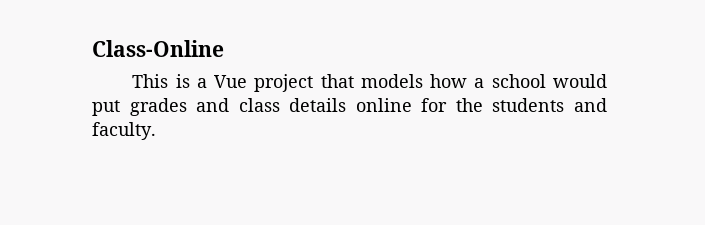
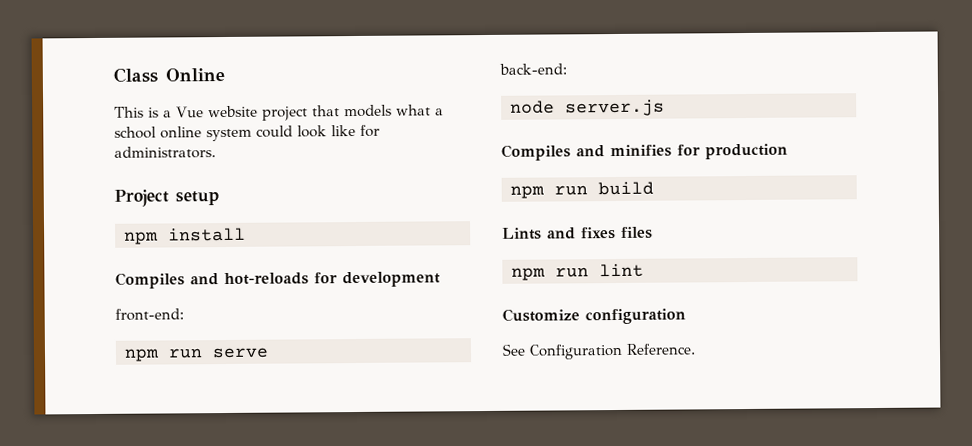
[92,40,224,57] Class-Online -> [113,67,225,83] Class Online
(248, 81) none -> [208,105,258,118] website
[430,74,468,88] how -> [396,104,431,116] what
[553,74,607,88] [92,98,607,116] [92,122,156,140] would put grades and class details online for the students and faculty. -> [160,124,380,142] [114,146,216,159] [114,189,219,207] [124,227,246,245] [115,271,441,289] [115,308,184,321] [124,347,269,362] [499,63,567,75] [510,99,665,117] [501,143,788,161] [510,181,654,199] [502,226,653,240] [511,263,644,281] [502,308,686,325] [502,343,696,360] online system could look like for administrators. // Project setup // npm install // Compiles and hot-reloads for development // front-end: // npm run serve // back-end: // node server.js // Compiles and minifies for production // npm run build // Lints and fixes files // npm run lint // Customize configuration // See Configuration Reference.

